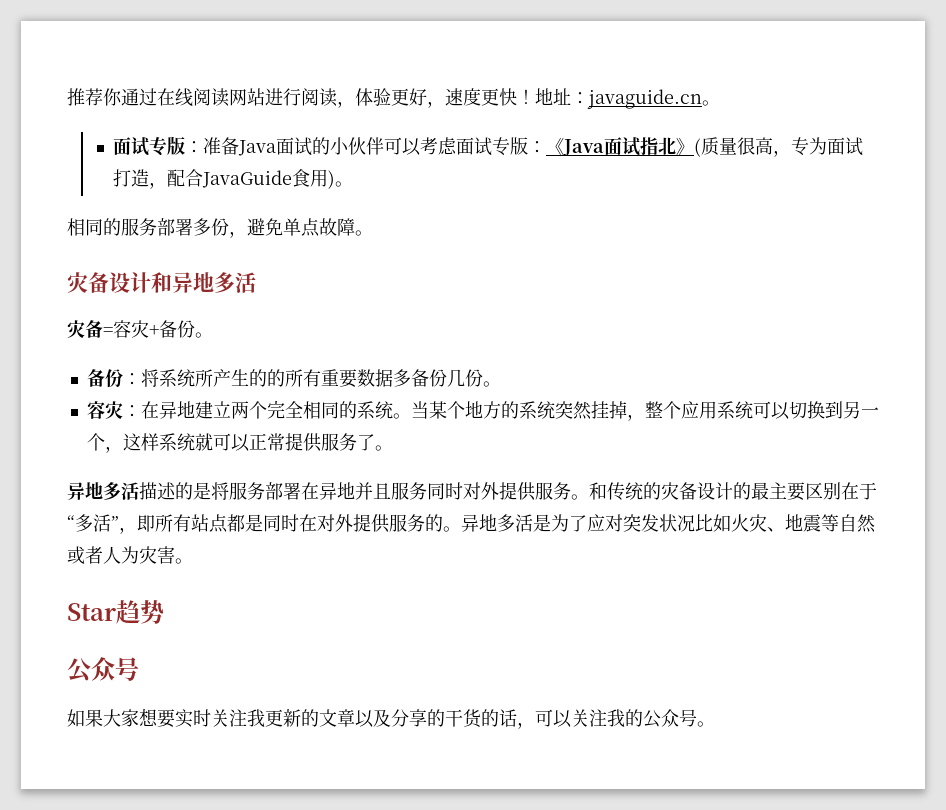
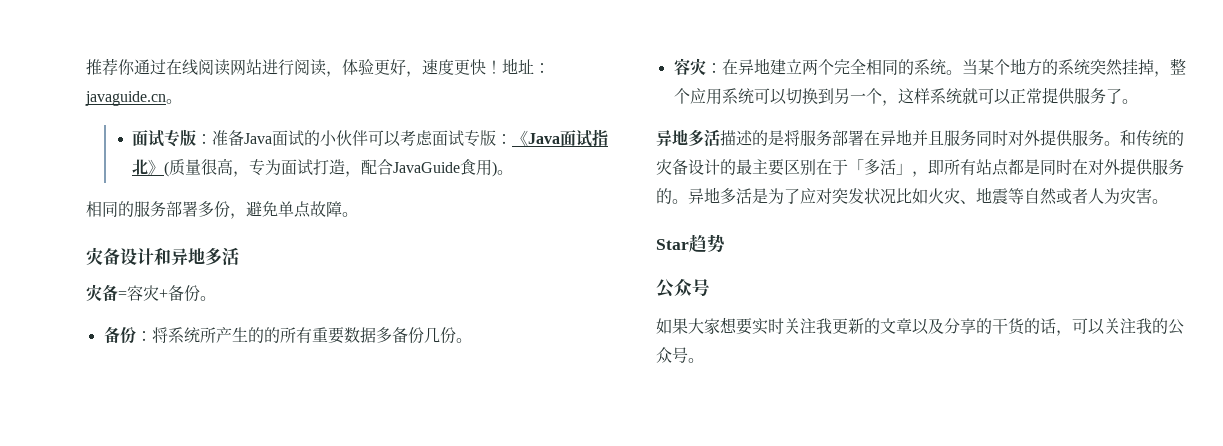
[67,514,119,532] “多活” -> [848,159,912,175] 「多活」

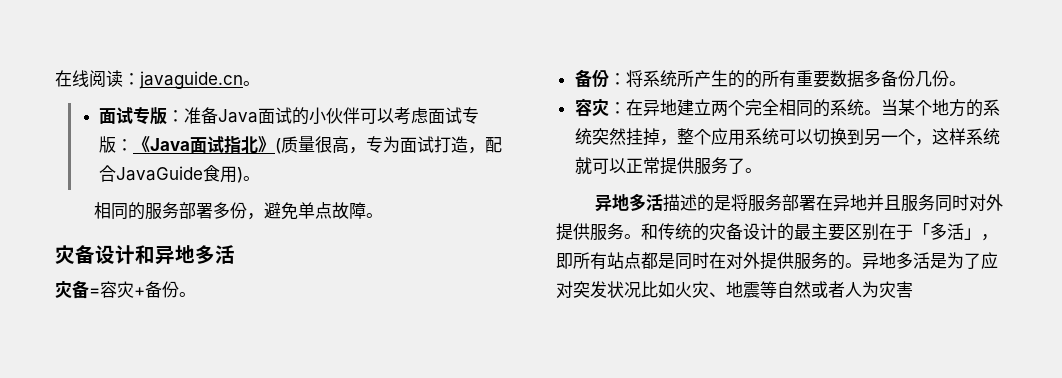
[86,58,534,77] 推荐你通过在线阅读网站进行阅读，体验更好，速度更快！地址 -> [55,70,123,87] 在线阅读
[1152,199,1168,204] [656,234,725,253] [656,278,710,298] [656,317,1184,336] [656,347,704,363] 。 // Star趋势 // 公众号 // 如果大家想要实时关注我更新的文章以及分享的干货的话，可以关注我的公众号。 -> (913, 289) none

